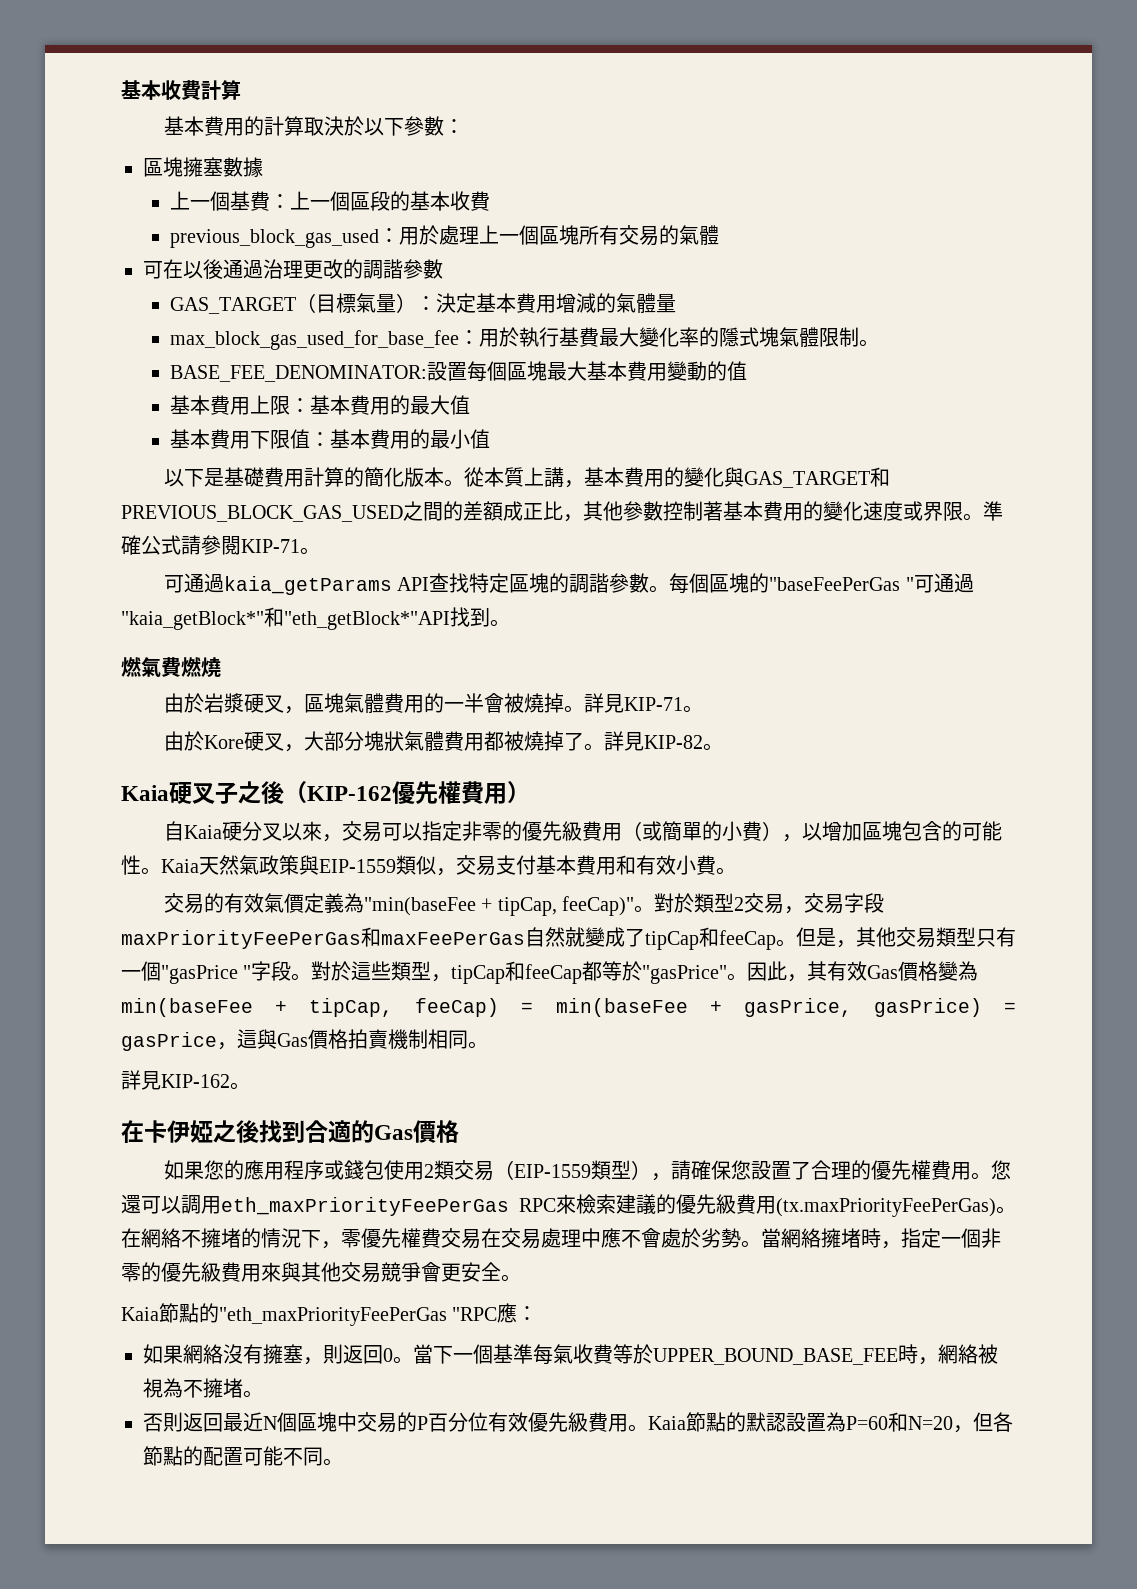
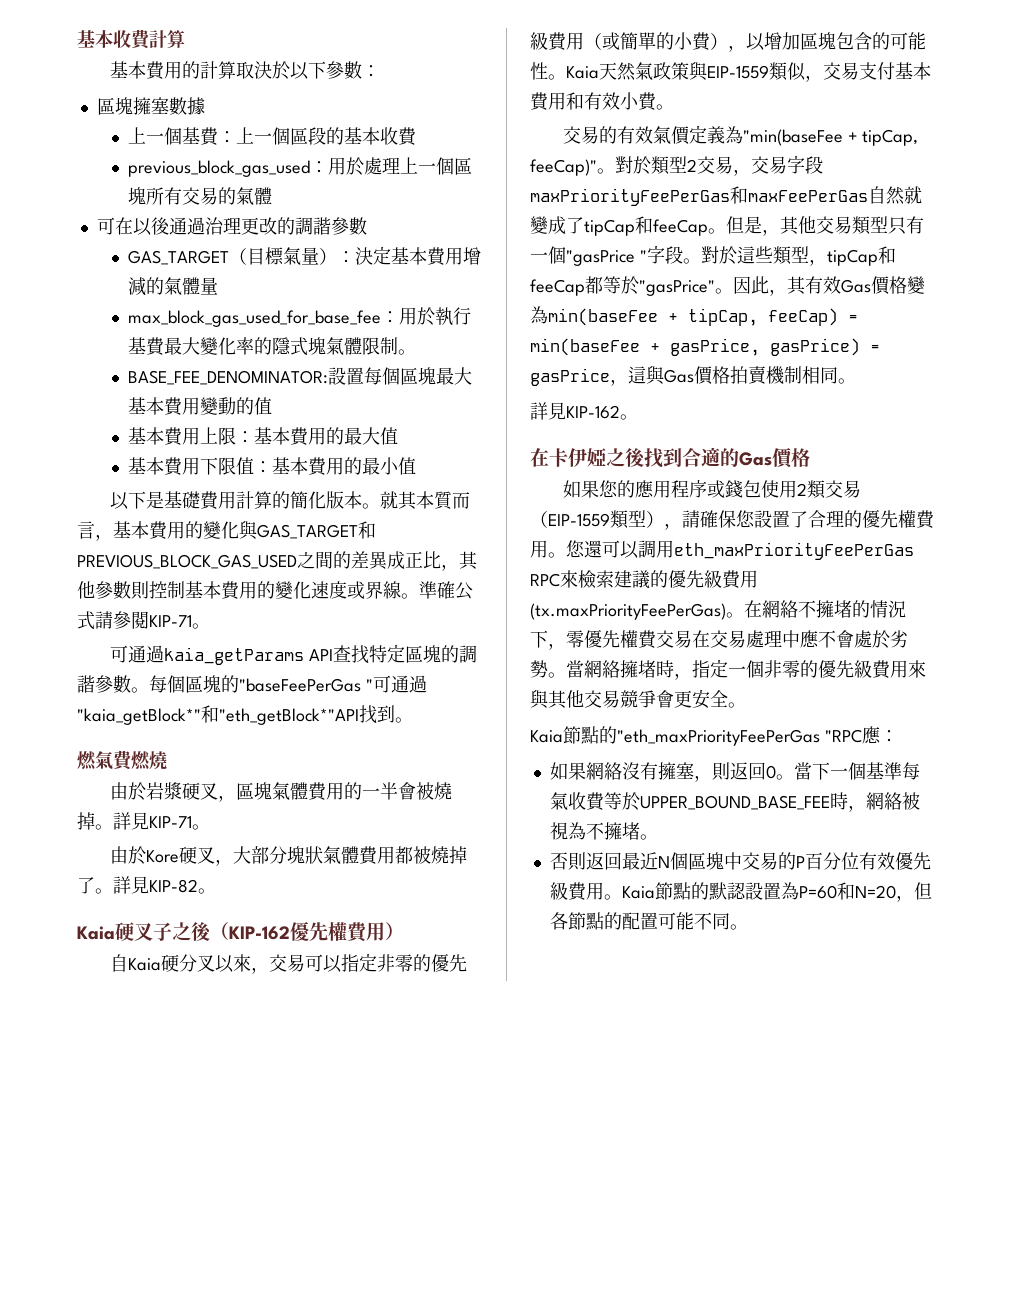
[463,467,564,487] 從本質上講 -> [379,491,470,510] [77,521,95,539] 就其本質而言
[483,501,503,521] 額 -> [369,551,388,570] 異
[663,501,723,521] 控制著 -> [131,581,185,600] 則控制
[943,501,963,521] 限 -> [383,581,401,599] 線

